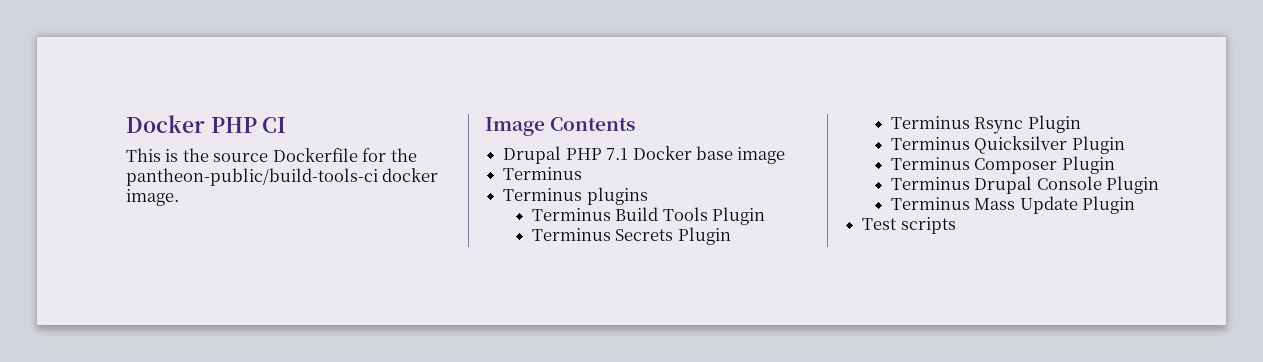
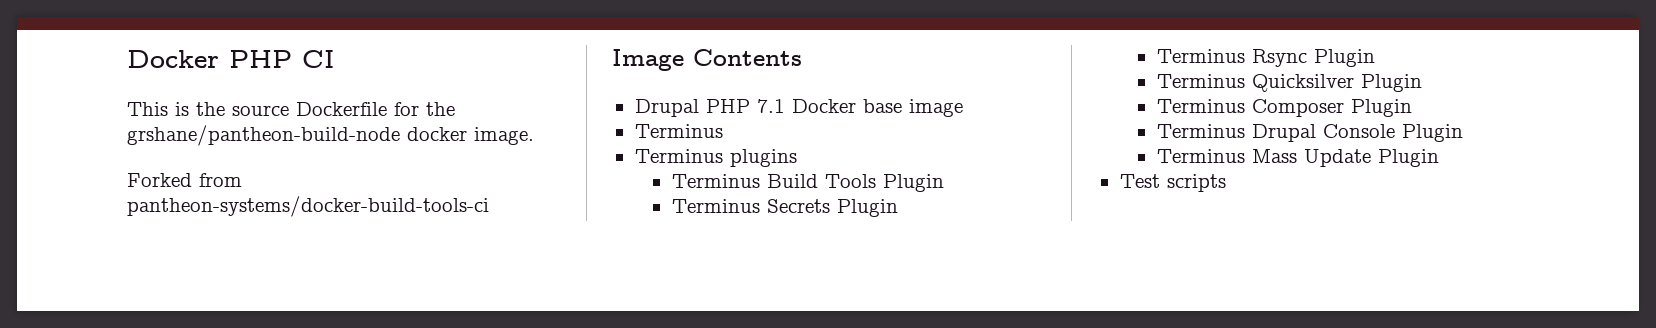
[126,168,378,186] pantheon-public/build-tools-ci -> [127,125,400,146] grshane/pantheon-build-node
(179, 197) none -> [127,173,242,187] [127,196,489,217] // Forked from pantheon-systems/docker-build-tools-ci

